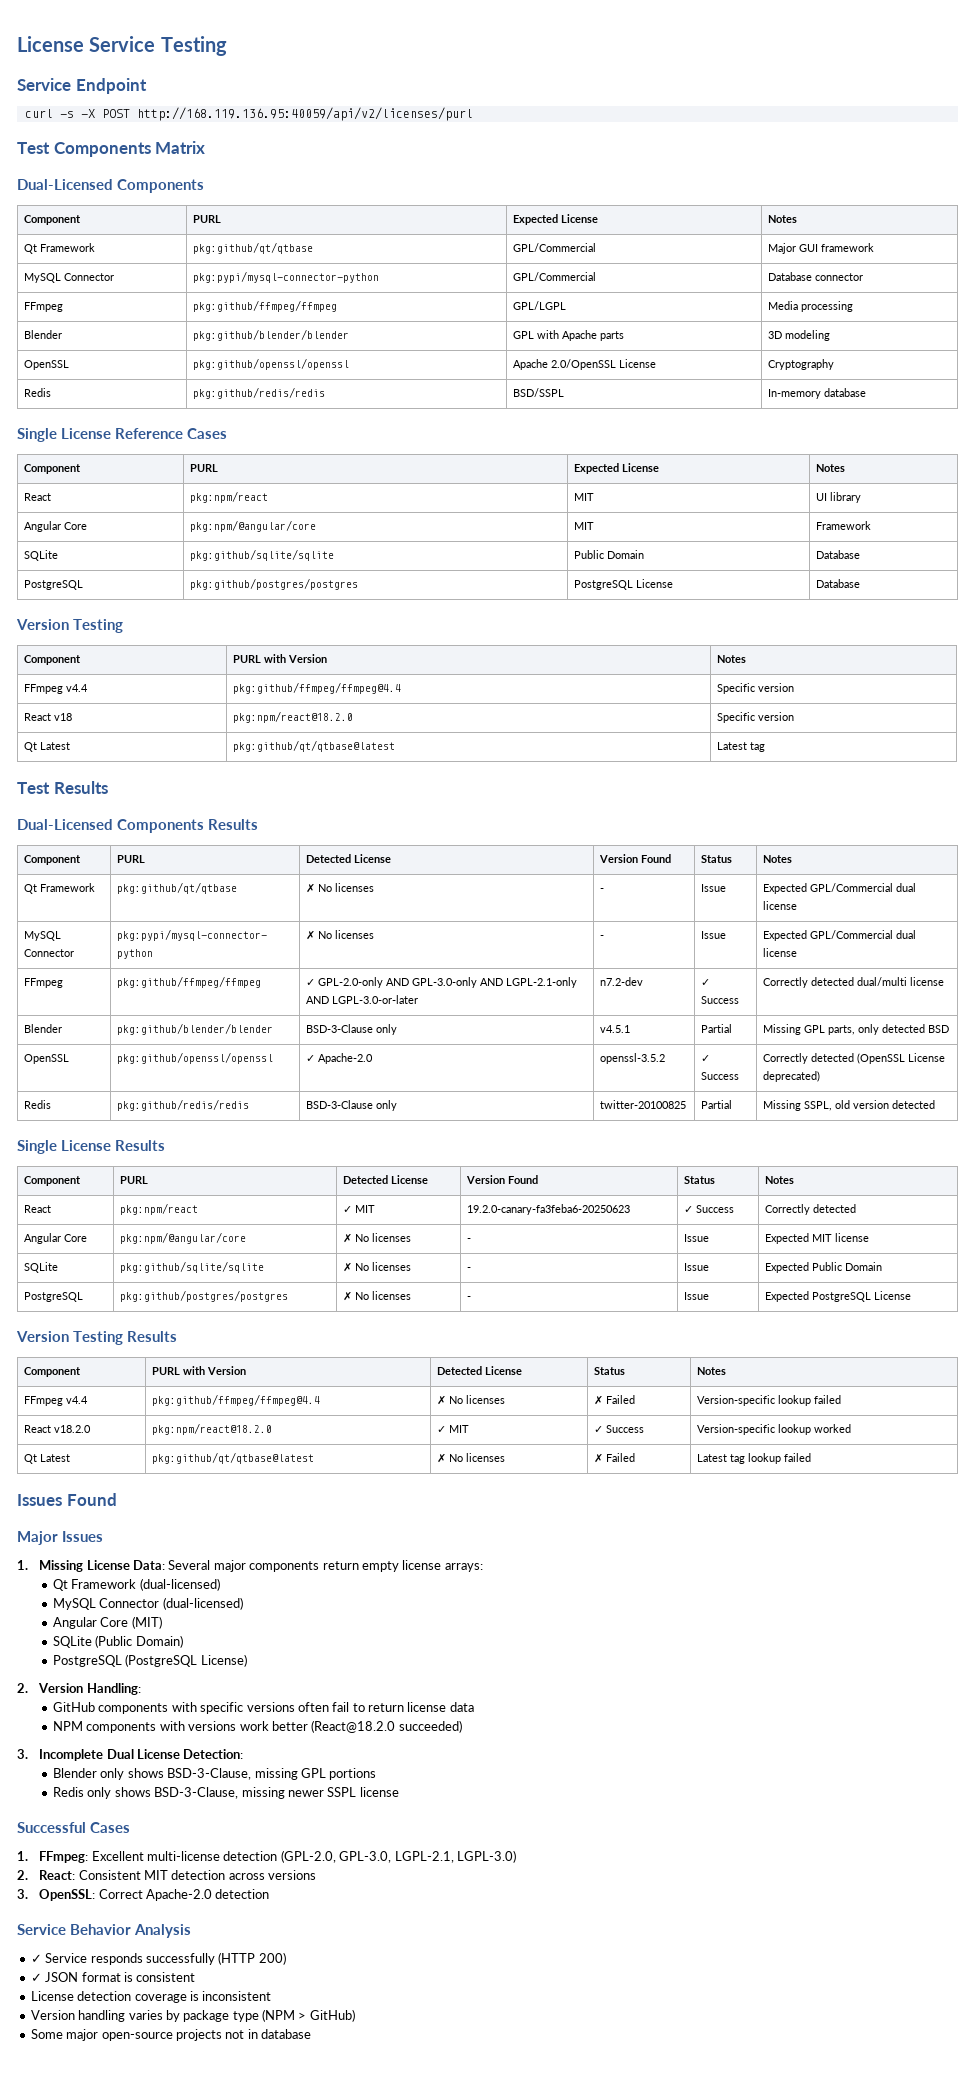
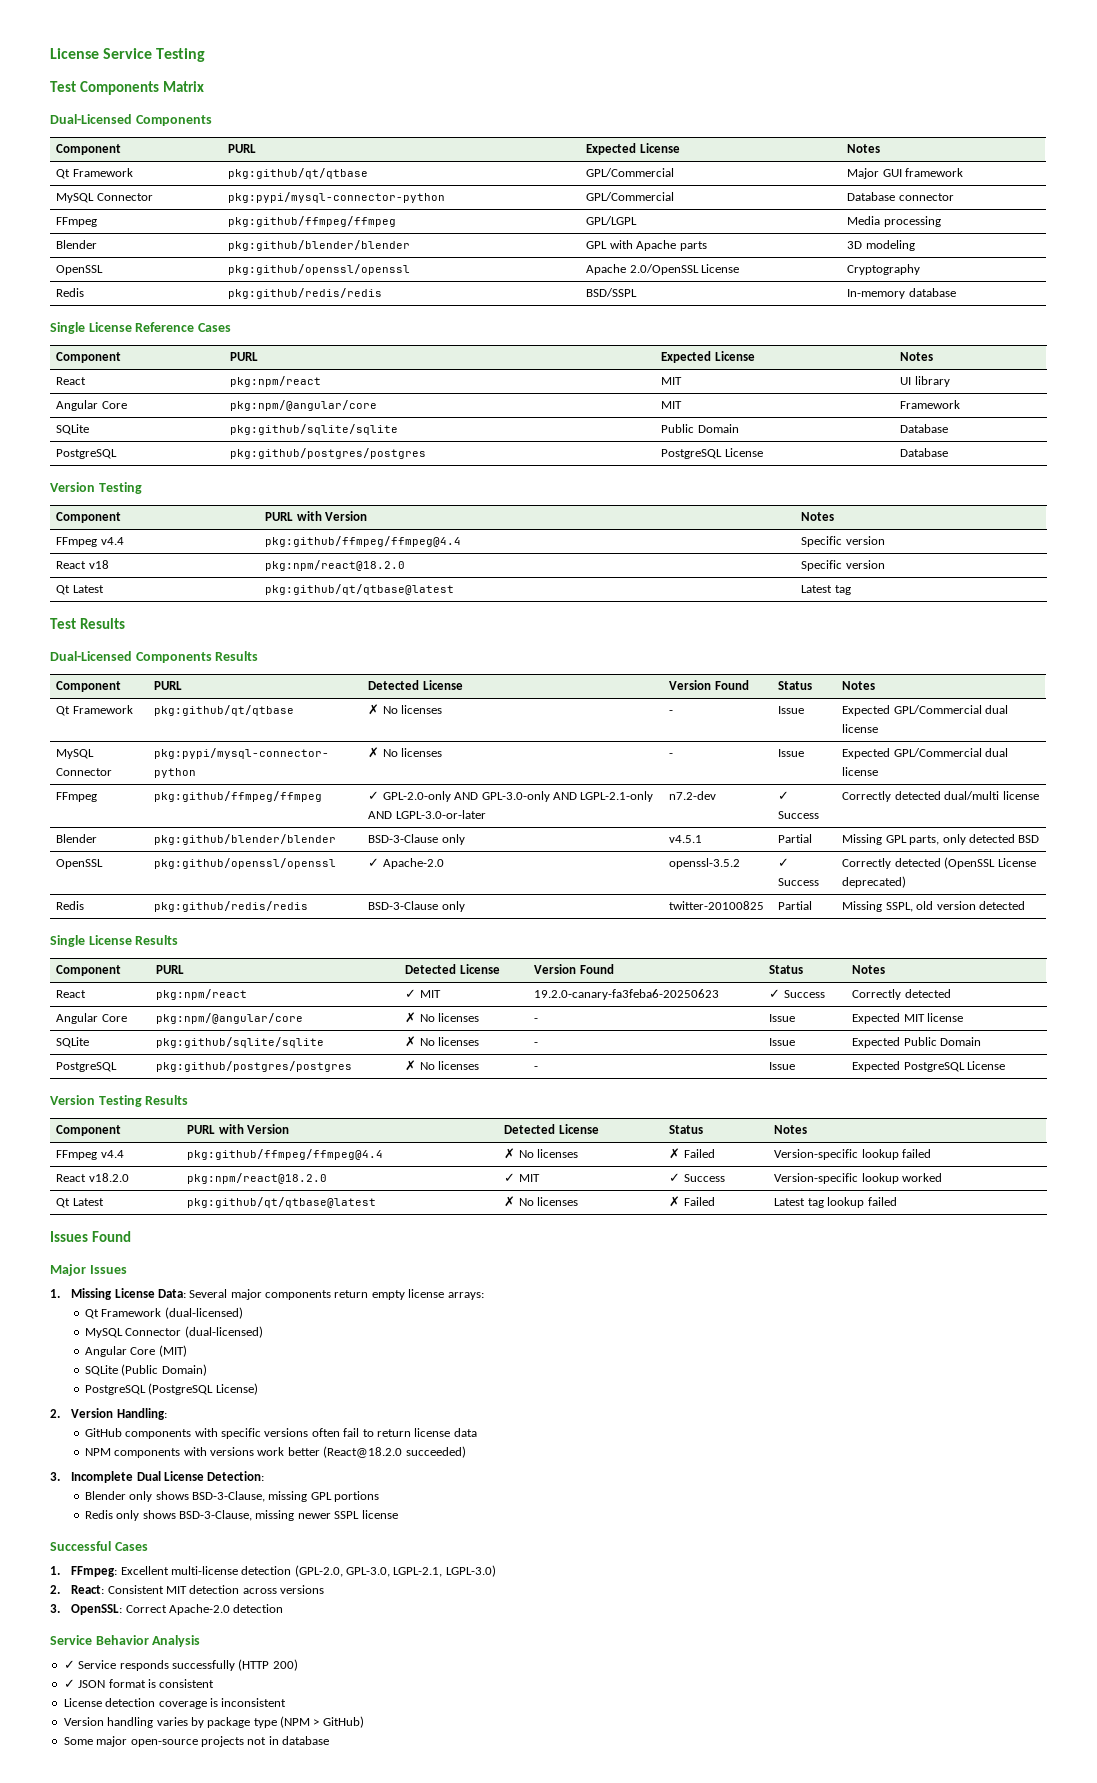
[17,78,147,94] [24,107,473,121] // Service Endpoint // curl -s -X POST http://168.119.136.95:40059/api/v2/licenses/purl -> (206, 55) none

